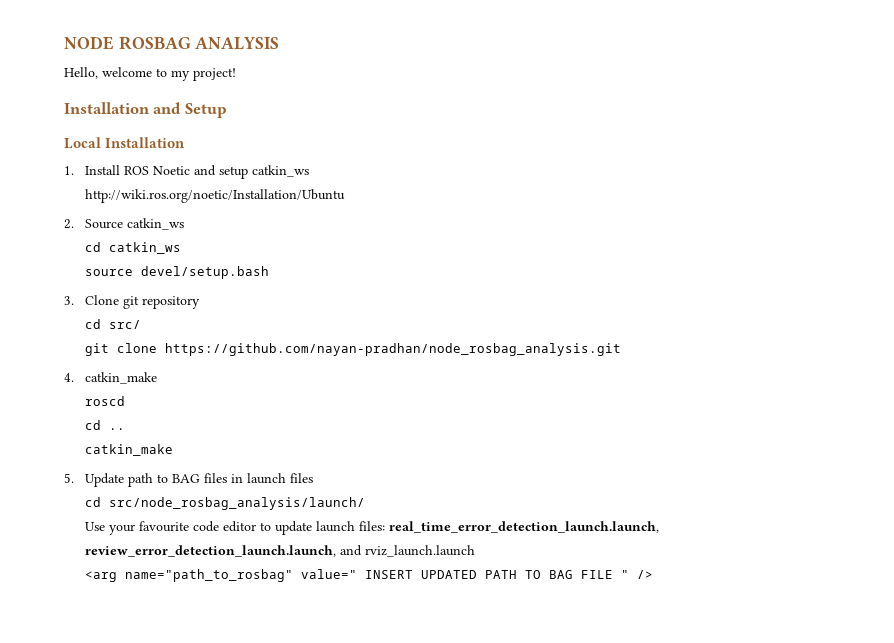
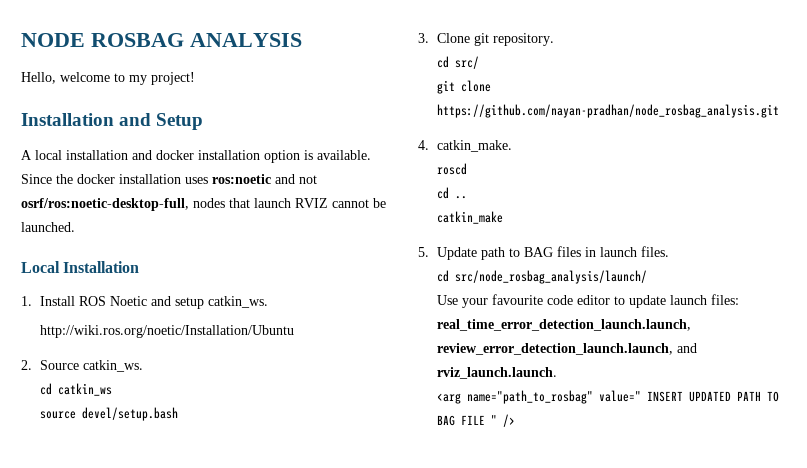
(227, 110) none -> [21,150,371,163] [21,174,317,184] [21,198,386,211] [21,222,75,232] // A local installation and docker installation option is available. Since the docker installation uses ros:noetic and not osrf/ros:noetic-desktop-full, nodes that launch RVIZ cannot be launched.
[251,165,309,177] catkin_ws -> [207,296,268,308] catkin_ws.
[126,218,184,230] catkin_ws -> [82,360,143,372] catkin_ws.
[141,296,200,309] repository -> [492,33,554,46] repository.
[84,372,157,384] catkin_make -> [436,140,512,152] catkin_make.
[289,473,313,483] files -> [640,246,669,257] files.
[364,545,475,557] rviz_launch.launch -> [436,367,557,379] rviz_launch.launch.

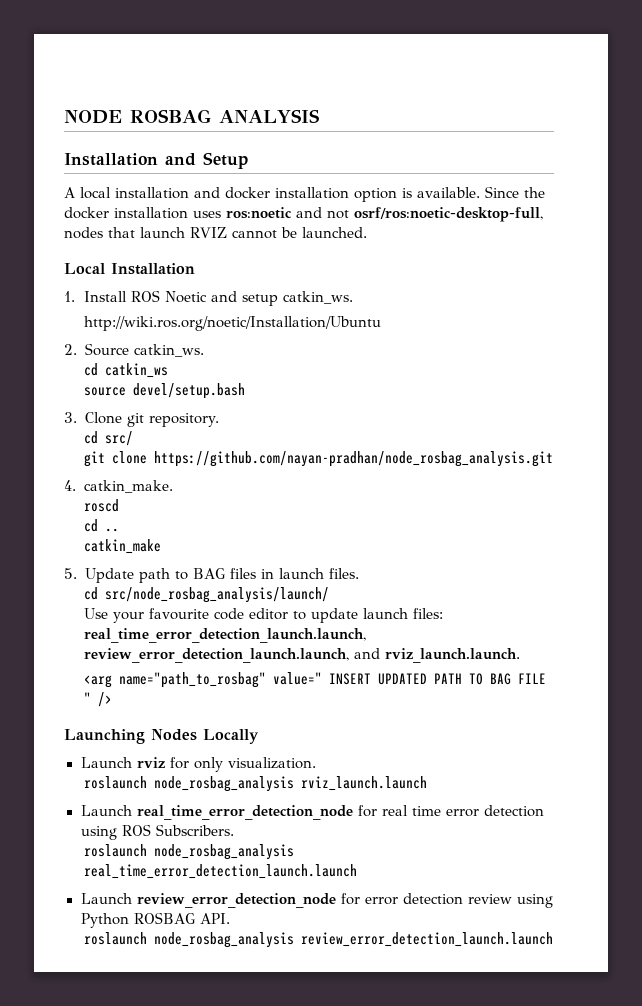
[21,72,195,85] // Hello, welcome to my project! -> (320, 116) none
(515, 420) none -> [64,729,259,744] [80,757,316,772] [83,776,427,792] [80,805,544,820] [80,824,234,840] [83,844,294,860] [83,864,357,879] [80,893,553,908] [80,912,230,928] [83,932,553,948] // Launching Nodes Locally // Launch rviz for only visualization. // roslaunch node_rosbag_analysis rviz_launch.launch // Launch real_time_error_detection_node for real time error detection using ROS Subscribers. // roslaunch node_rosbag_analysis real_time_error_detection_launch.launch // Launch review_error_detection_node for error detection review using Python ROSBAG API. // roslaunch node_rosbag_analysis review_error_detection_launch.launch

